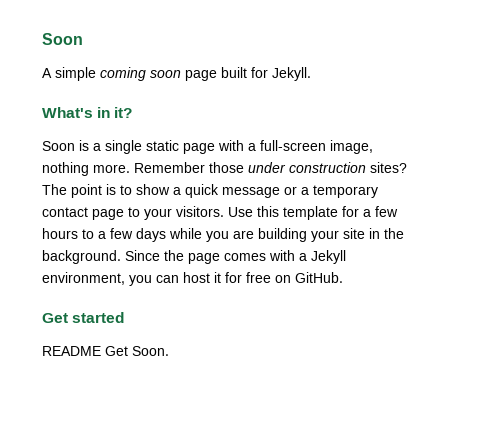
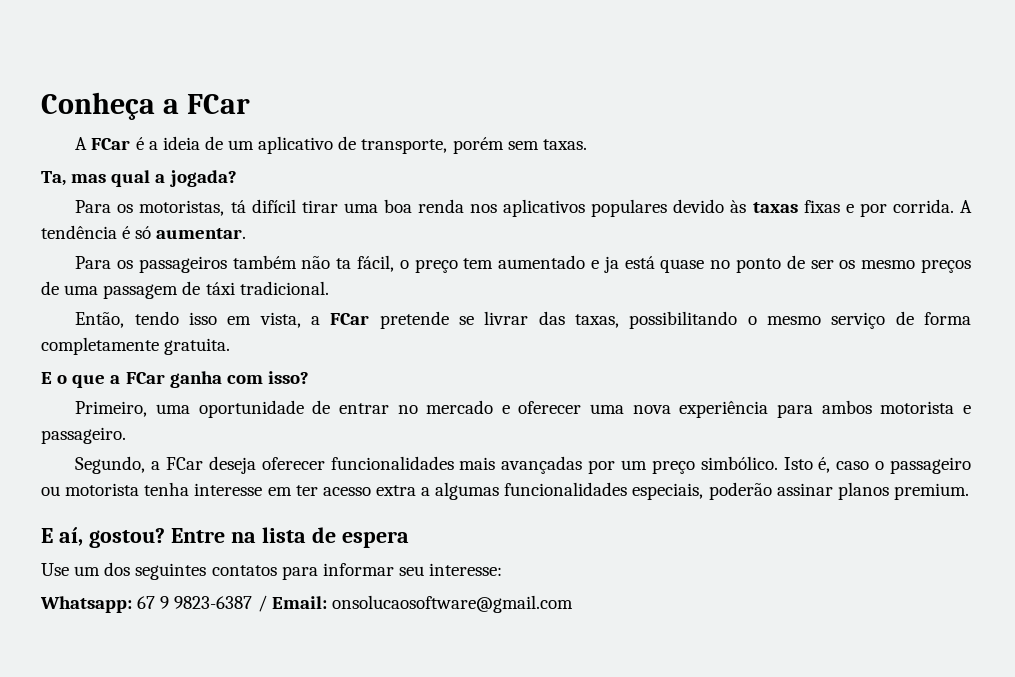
[42,33,83,45] [42,67,311,81] [42,107,133,118] [42,140,373,154] [42,162,407,176] [42,184,378,198] [42,206,398,220] [42,228,404,242] [42,250,346,264] [42,272,343,286] [42,312,125,323] [42,346,169,356] Soon // A simple coming soon page built for Jekyll. // What's in it? // Soon is a single static page with a full-screen image, nothing more. Remember those under construction sites? The point is to show a quick message or a temporary contact page to your visitors. Use this template for a few hours to a few days while you are building your site in the background. Since the page comes with a Jekyll environment, you can host it for free on GitHub. // Get started // README Get Soon. -> [41,92,250,120] [75,136,587,154] [41,170,237,187] [75,199,973,217] [41,225,247,239] [75,255,972,273] [41,281,329,299] [75,311,972,329] [41,337,231,355] [41,371,309,388] [75,400,972,418] [41,427,126,444] [75,456,971,474] [41,482,969,500] [41,527,409,548] [41,562,503,580] [40,595,573,613] Conheça a FCar // A FCar é a ideia de um aplicativo de transporte, porém sem taxas. // Ta, mas qual a jogada? // Para os motoristas, tá difícil tirar uma boa renda nos aplicativos populares devido às taxas fixas e por corrida. A tendência é só aumentar. // Para os passageiros também não ta fácil, o preço tem aumentado e ja está quase no ponto de ser os mesmo preços de uma passagem de táxi tradicional. // Então, tendo isso em vista, a FCar pretende se livrar das taxas, possibilitando o mesmo serviço de forma completamente gratuita. // E o que a FCar ganha com isso? // Primeiro, uma oportunidade de entrar no mercado e oferecer uma nova experiência para ambos motorista e passageiro. // Segundo, a FCar deseja oferecer funcionalidades mais avançadas por um preço simbólico. Isto é, caso o passageiro ou motorista tenha interesse em ter acesso extra a algumas funcionalidades especiais, poderão assinar planos premium. // E aí, gostou? Entre na lista de espera // Use um dos seguintes contatos para informar seu interesse: // Whatsapp: 67 9 9823-6387 / Email: onsolucaosoftware@gmail.com

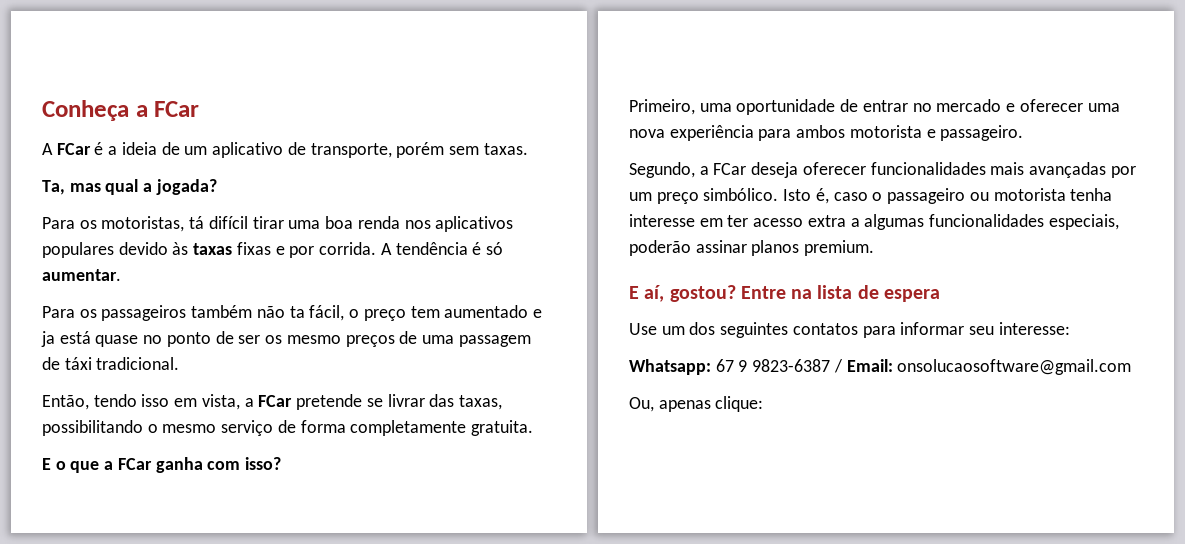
(573, 604) none -> [629,396,764,412] // Ou, apenas clique:

